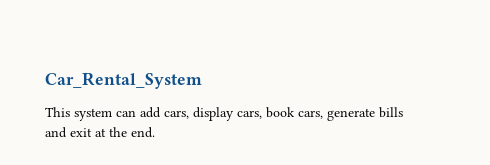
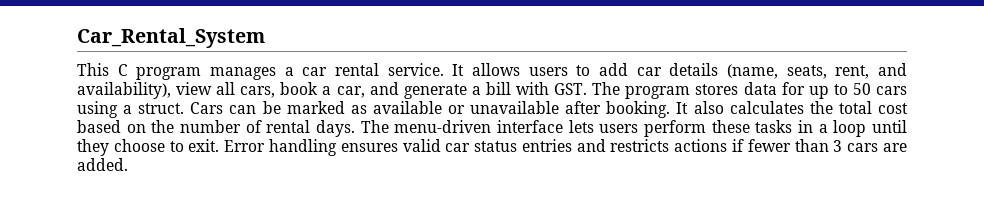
[74,107,403,121] [45,127,155,138] system can add cars, display cars, book cars, generate bills and exit at the end. -> [117,63,907,80] [77,82,907,99] [77,101,908,118] [77,120,907,137] [77,139,907,156] [77,158,128,171] C program manages a car rental service. It allows users to add car details (name, seats, rent, and availability), view all cars, book a car, and generate a bill with GST. The program stores data for up to 50 cars using a struct. Cars can be marked as available or unavailable after booking. It also calculates the total cost based on the number of rental days. The menu-driven interface lets users perform these tasks in a loop until they choose to exit. Error handling ensures valid car status entries and restricts actions if fewer than 3 cars are added.

